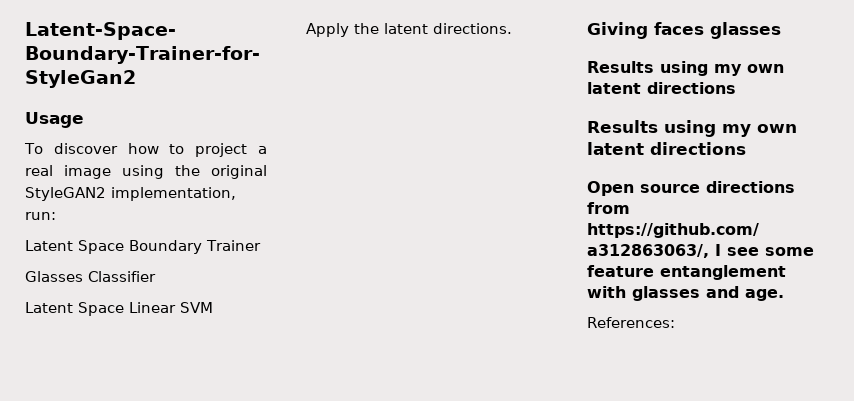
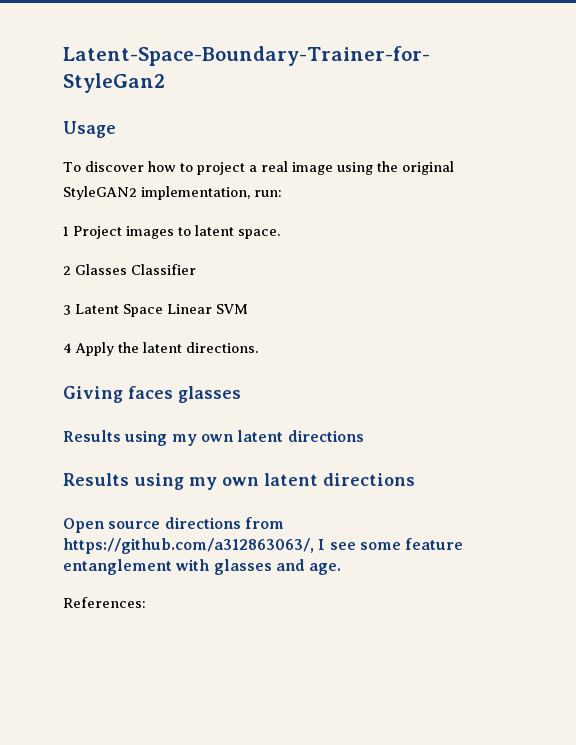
[25,240,261,254] Latent Space Boundary Trainer // -> [63,225,280,239] [63,266,71,275] 1 Project images to latent space. // 2
(156, 276) none -> [63,305,71,315] 3
(213, 307) none -> [63,343,72,353] 4

